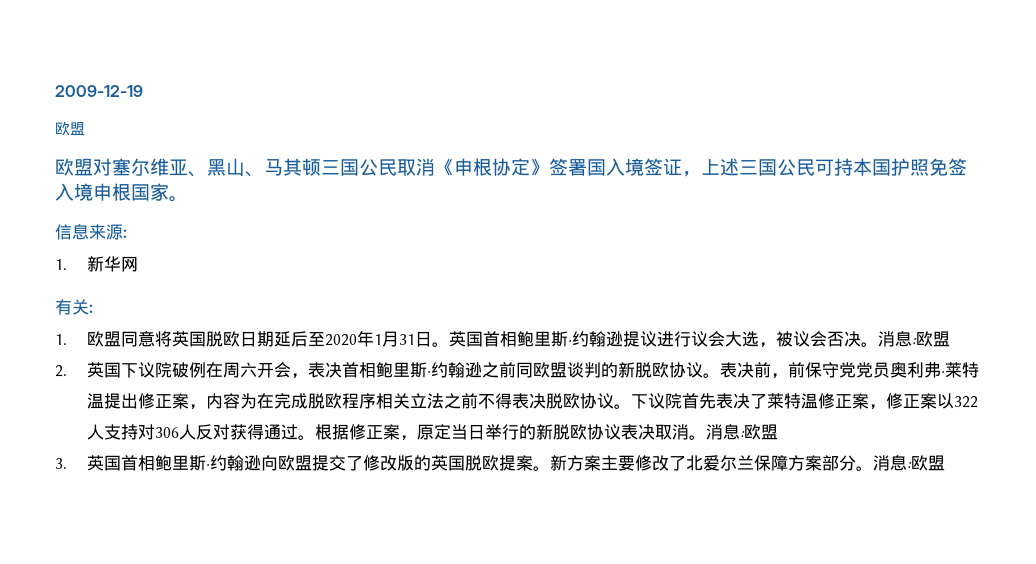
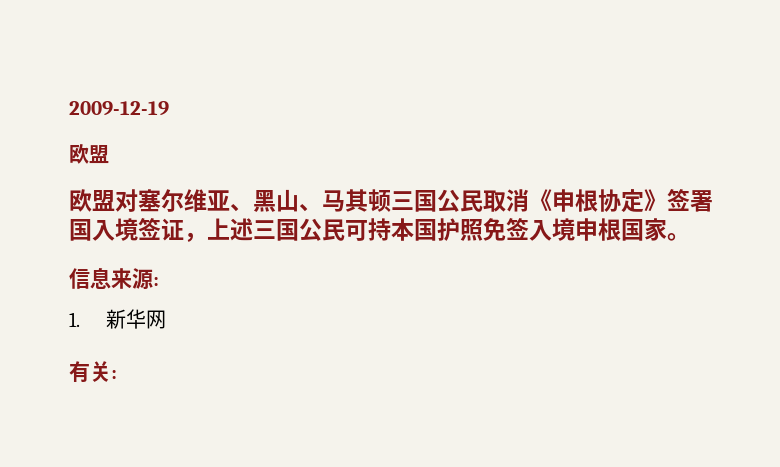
[55,330,951,348] [55,362,980,379] [87,393,979,410] [87,424,779,441] [55,455,946,471] // 1.欧盟同意将英国脱欧日期延后至2020年1月31日。英国首相鲍里斯·约翰逊提议进行议会大选，被议会否决。消息:欧盟 // 2.英国下议院破例在周六开会，表决首相鲍里斯·约翰逊之前同欧盟谈判的新脱欧协议。表决前，前保守党党员奥利弗·莱特温提出修正案，内容为在完成脱欧程序相关立法之前不得表决脱欧协议。下议院首先表决了莱特温修正案，修正案以322人支持对306人反对获得通过。根据修正案，原定当日举行的新脱欧协议表决取消。消息:欧盟 // 3.英国首相鲍里斯·约翰逊向欧盟提交了修改版的英国脱欧提案。新方案主要修改了北爱尔兰保障方案部分。消息:欧盟 -> (117, 374) none

